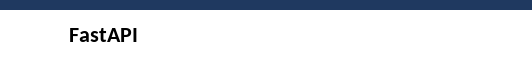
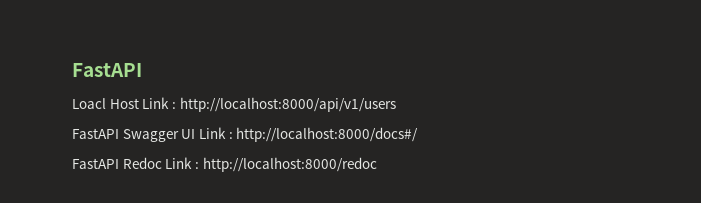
[69,28,138,42] FastAPI -> [72,63,142,77] [72,97,396,112] [72,127,419,142] [72,157,377,172] FastAPI // Loacl Host Link : http://localhost:8000/api/v1/users // FastAPI Swagger UI Link : http://localhost:8000/docs#/ // FastAPI Redoc Link : http://localhost:8000/redoc

